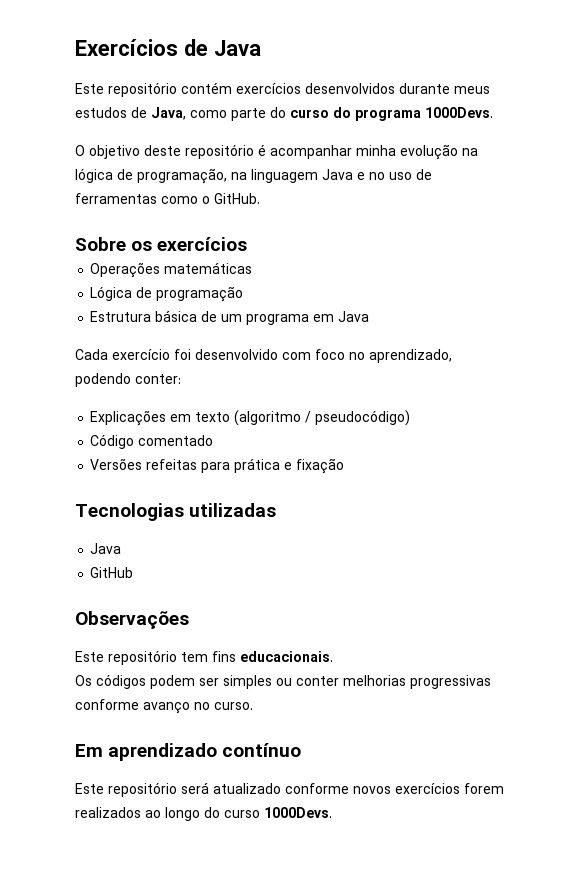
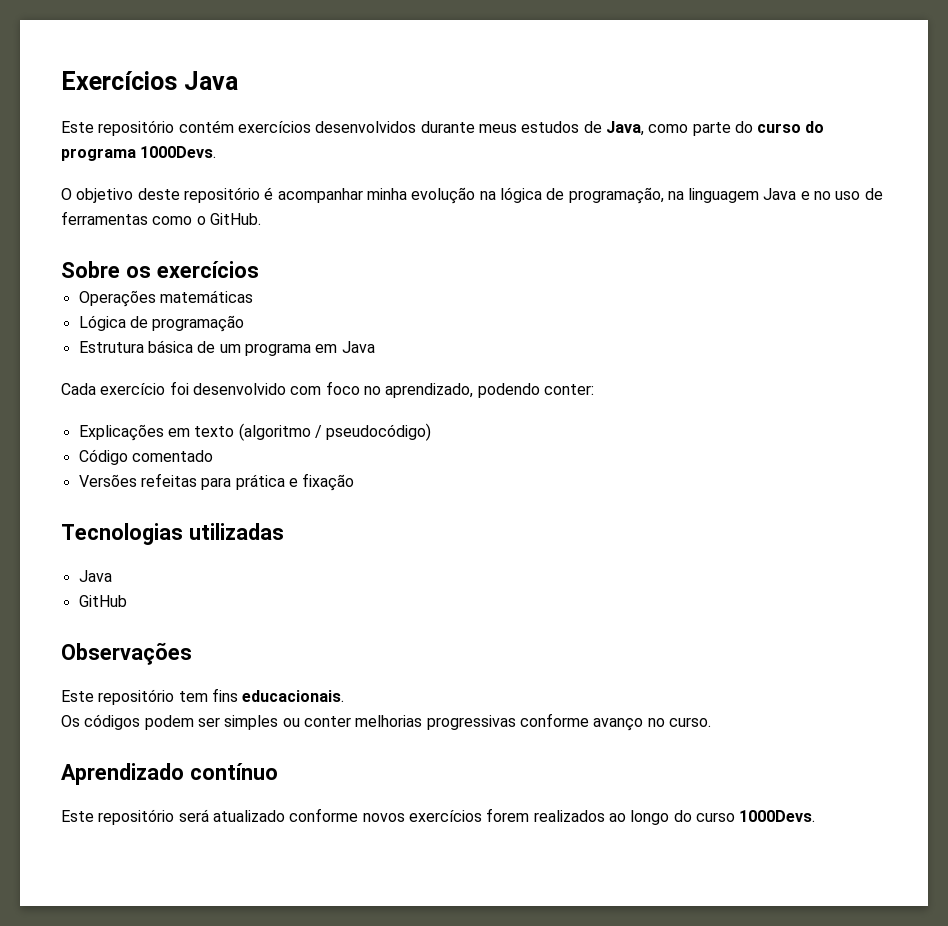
[184,39,208,56] de -> (177, 80) none
[75,743,218,761] Em aprendizado -> [61,763,184,785] Aprendizado

